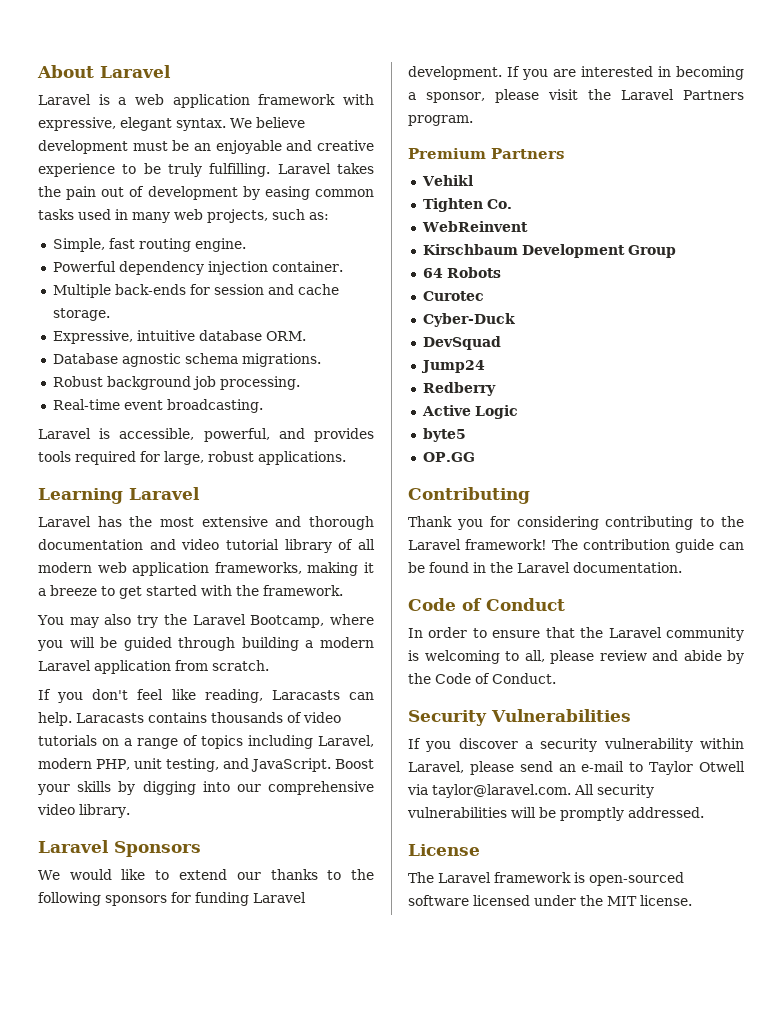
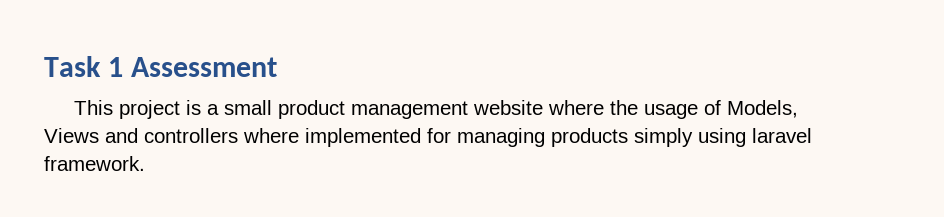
[37,65,171,78] [38,94,375,108] [38,117,305,131] [38,140,374,154] [38,163,374,177] [38,186,374,200] [38,209,329,223] [52,238,246,252] [52,261,343,275] [52,284,339,298] [52,308,110,321] [52,330,306,344] [52,353,321,367] [52,376,300,390] [52,399,263,413] [38,428,374,442] [38,451,346,465] [38,487,200,504] [38,516,374,530] [38,539,375,553] [38,562,374,576] [38,585,343,599] [37,614,374,628] [37,637,374,651] [38,660,269,674] [38,689,374,703] [38,712,341,726] [38,735,374,749] [38,758,374,772] [37,781,374,795] [37,804,130,818] [38,840,201,857] [38,869,374,880] [38,892,306,906] [408,66,744,80] [408,89,744,103] [408,115,473,126] [408,148,564,159] [421,175,473,186] [422,198,512,212] [421,221,528,232] [422,244,676,258] [422,267,501,278] [422,291,484,301] [422,313,515,327] [422,336,501,350] [420,360,485,373] [422,382,496,396] [421,405,518,419] [422,428,466,442] [422,452,475,462] [408,487,530,504] [408,516,744,530] [408,539,744,553] [408,562,682,573] [408,598,565,611] [408,627,744,641] [408,650,744,664] [408,673,556,684] [408,709,631,726] [408,738,744,752] [408,761,745,775] [407,784,654,798] [407,807,704,821] [408,844,480,856] [408,872,684,886] [408,895,692,906] About Laravel // Laravel is a web application framework with expressive, elegant syntax. We believe development must be an enjoyable and creative experience to be truly fulfilling. Laravel takes the pain out of development by easing common tasks used in many web projects, such as: // Simple, fast routing engine. // Powerful dependency injection container. // Multiple back-ends for session and cache storage. // Expressive, intuitive database ORM. // Database agnostic schema migrations. // Robust background job processing. // Real-time event broadcasting. // Laravel is accessible, powerful, and provides tools required for large, robust applications. // Learning Laravel // Laravel has the most extensive and thorough documentation and video tutorial library of all modern web application frameworks, making it a breeze to get started with the framework. // You may also try the Laravel Bootcamp, where you will be guided through building a modern Laravel application from scratch. // If you don't feel like reading, Laracasts can help. Laracasts contains thousands of video tutorials on a range of topics including Laravel, modern PHP, unit testing, and JavaScript. Boost your skills by digging into our comprehensive video library. // Laravel Sponsors // We would like to extend our thanks to the following sponsors for funding Laravel development. If you are interested in becoming a sponsor, please visit the Laravel Partners program. // Premium Partners // Vehikl // Tighten Co. // WebReinvent // Kirschbaum Development Group // 64 Robots // Curotec // Cyber-Duck // DevSquad // Jump24 // Redberry // Active Logic // byte5 // OP.GG // Contributing // Thank you for considering contributing to the Laravel framework! The contribution guide can be found in the Laravel documentation. // Code of Conduct // In order to ensure that the Laravel community is welcoming to all, please review and abide by the Code of Conduct. // Security Vulnerabilities // If you discover a security vulnerability within Laravel, please send an e-mail to Taylor Otwell via taylor@laravel.com. All security vulnerabilities will be promptly addressed. // License // The Laravel framework is open-sourced software licensed under the MIT license. -> [44,56,277,77] [74,100,799,119] [44,128,812,147] [44,156,145,171] Task 1 Assessment // This project is a small product management website where the usage of Models, Views and controllers where implemented for managing products simply using laravel framework.

